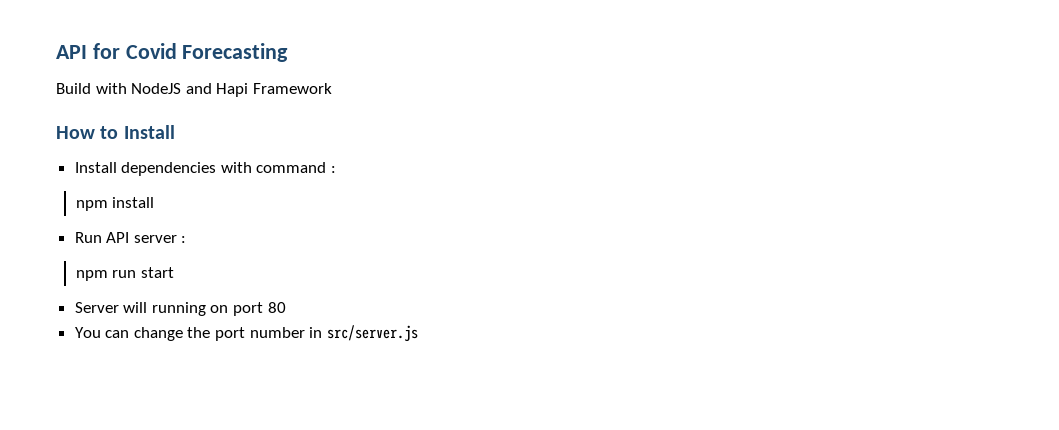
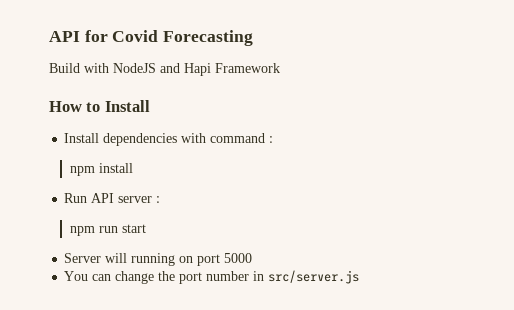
[267,302,286,313] 80 -> [224,253,253,263] 5000

